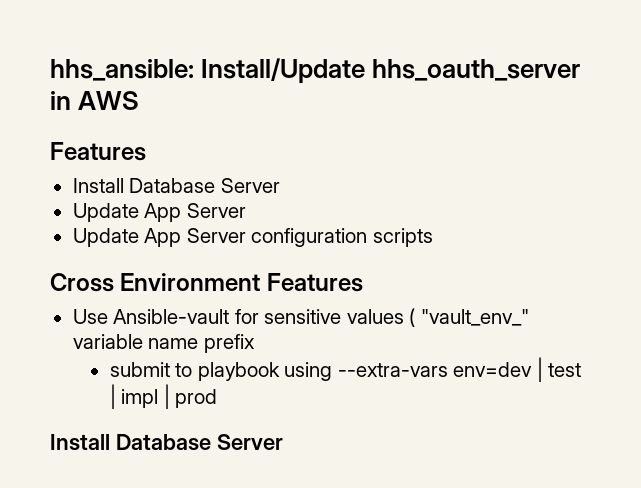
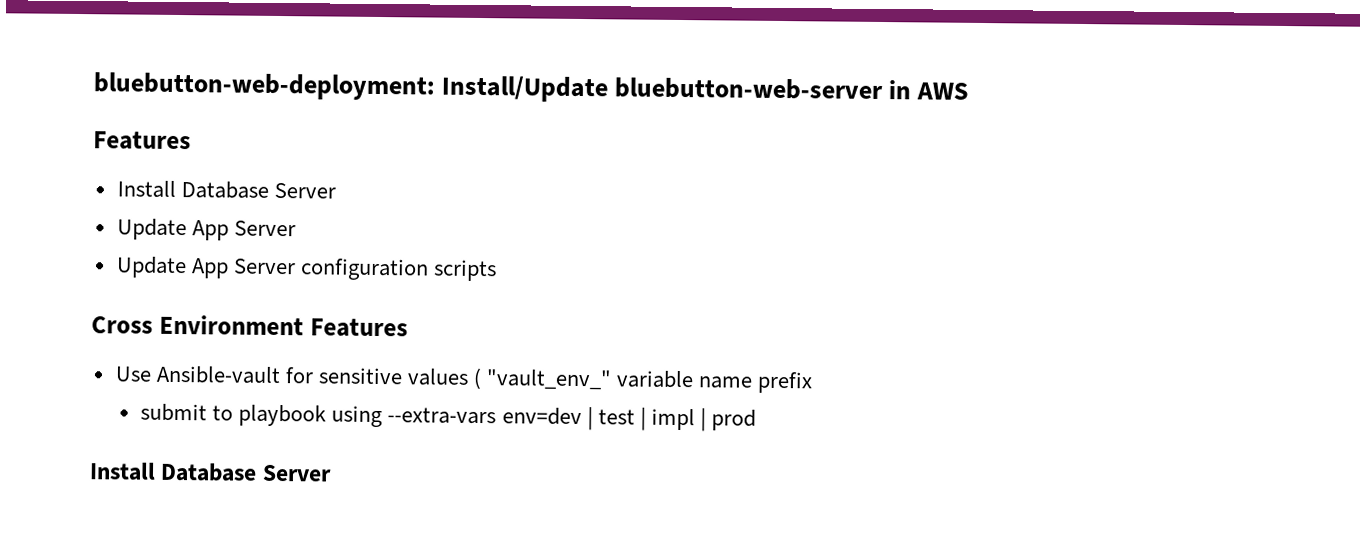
[50,58,581,84] hhs_ansible: Install/Update hhs_oauth_server -> [93,72,884,103] bluebutton-web-deployment: Install/Update bluebutton-web-server

